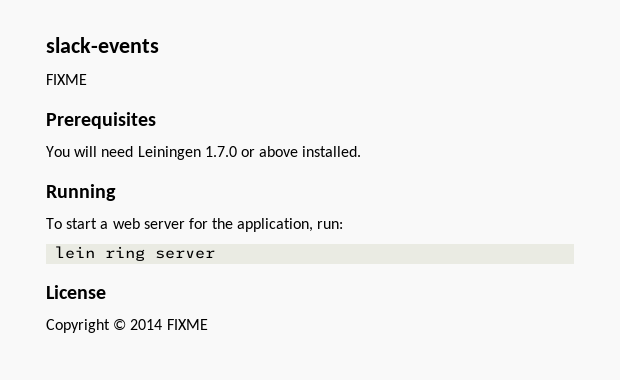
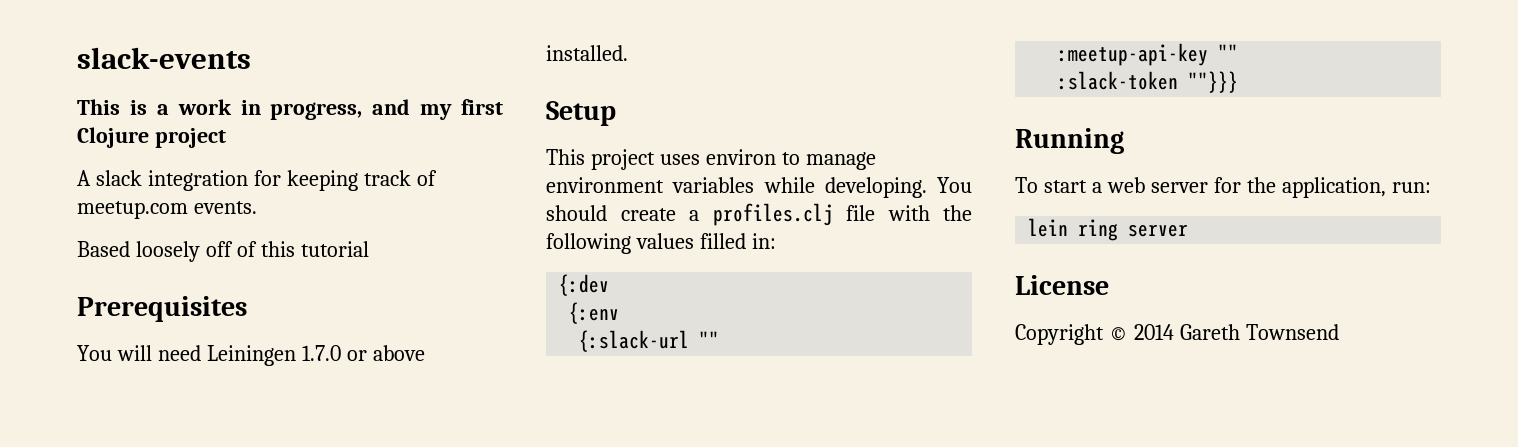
[46,74,87,85] FIXME -> [77,99,503,120] [77,127,226,148] [77,170,437,191] [77,201,257,219] [77,241,369,262] This is a work in progress, and my first Clojure project // A slack integration for keeping track of meetup.com events. // Based loosely off of this tutorial
(362, 151) none -> [546,101,616,126] [546,149,876,170] [546,177,972,198] [546,203,972,226] [546,233,776,254] [559,274,610,296] [569,302,620,324] [579,330,720,352] [1058,43,1239,66] [1058,71,1239,93] // Setup // This project uses environ to manage environment variables while developing. You should create a profiles.clj file with the following values filled in: // {:dev // {:env // {:slack-url "" // :meetup-api-key "" // :slack-token ""}}}
[166,319,208,330] FIXME -> [1179,324,1339,340] Gareth Townsend

